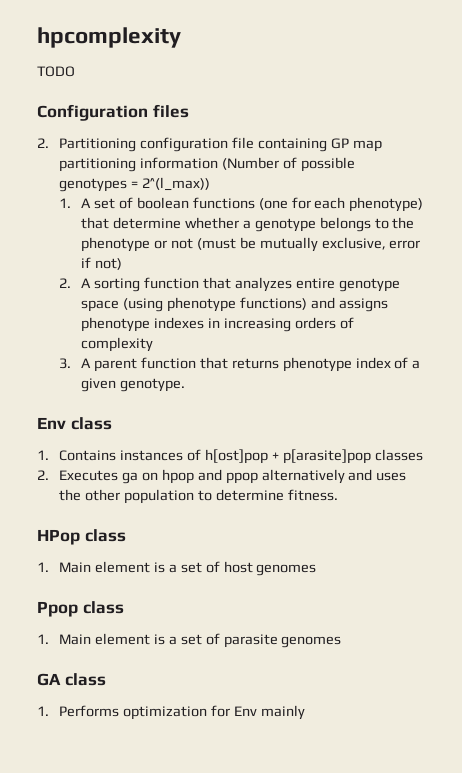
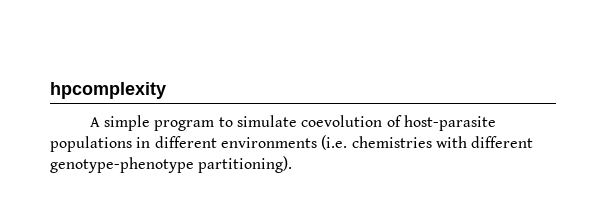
[37,66,75,77] [37,104,189,121] [37,137,382,152] [59,157,355,172] [59,177,210,192] [59,197,424,212] [81,217,415,232] [81,237,421,252] [81,257,122,270] [59,277,400,292] [81,297,388,312] [81,317,354,332] [81,337,154,352] [59,357,421,372] [81,378,185,392] [37,417,112,430] [37,449,423,464] [37,469,407,484] [59,489,338,504] [37,529,126,545] [37,561,317,576] [37,601,124,617] [37,633,342,648] [37,673,106,686] [37,705,305,720] TODO // Configuration files // 2. Partitioning configuration file containing GP map partitioning information (Number of possible genotypes = 2^(l_max)) // 1. A set of boolean functions (one for each phenotype) that determine whether a genotype belongs to the phenotype or not (must be mutually exclusive, error if not) // 2. A sorting function that analyzes entire genotype space (using phenotype functions) and assigns phenotype indexes in increasing orders of complexity // 3. A parent function that returns phenotype index of a given genotype. // Env class // 1. Contains instances of h[ost]pop + p[arasite]pop classes // 2. Executes ga on hpop and ppop alternatively and uses the other population to determine fitness. // HPop class // 1. Main element is a set of host genomes // Ppop class // 1. Main element is a set of parasite genomes // GA class // 1. Performs optimization for Env mainly -> [89,115,496,131] [50,135,534,152] [50,156,293,173] A simple program to simulate coevolution of host-parasite populations in different environments (i.e. chemistries with different genotype-phenotype partitioning).

